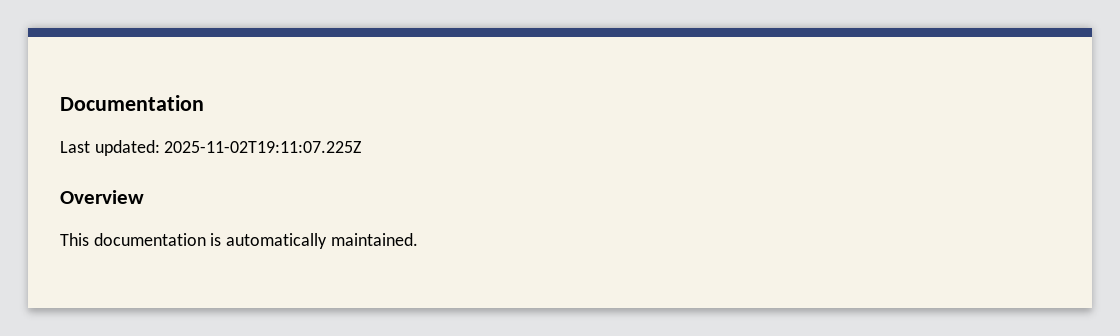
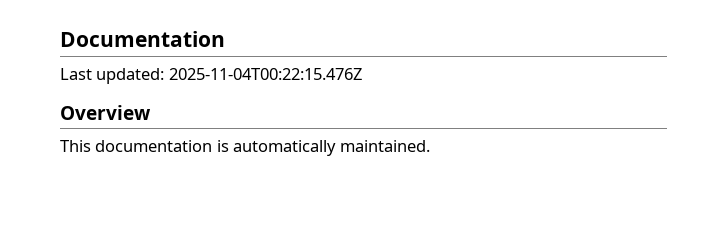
[164,141,362,153] 2025-11-02T19:11:07.225Z -> [168,68,362,80] 2025-11-04T00:22:15.476Z

